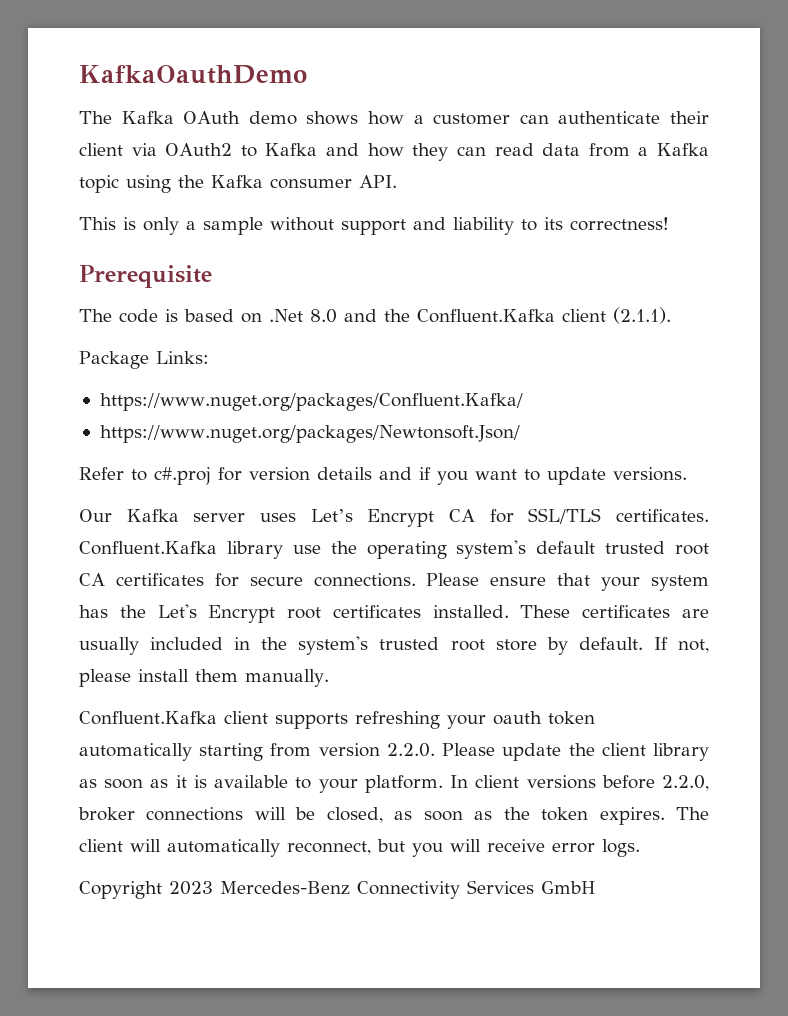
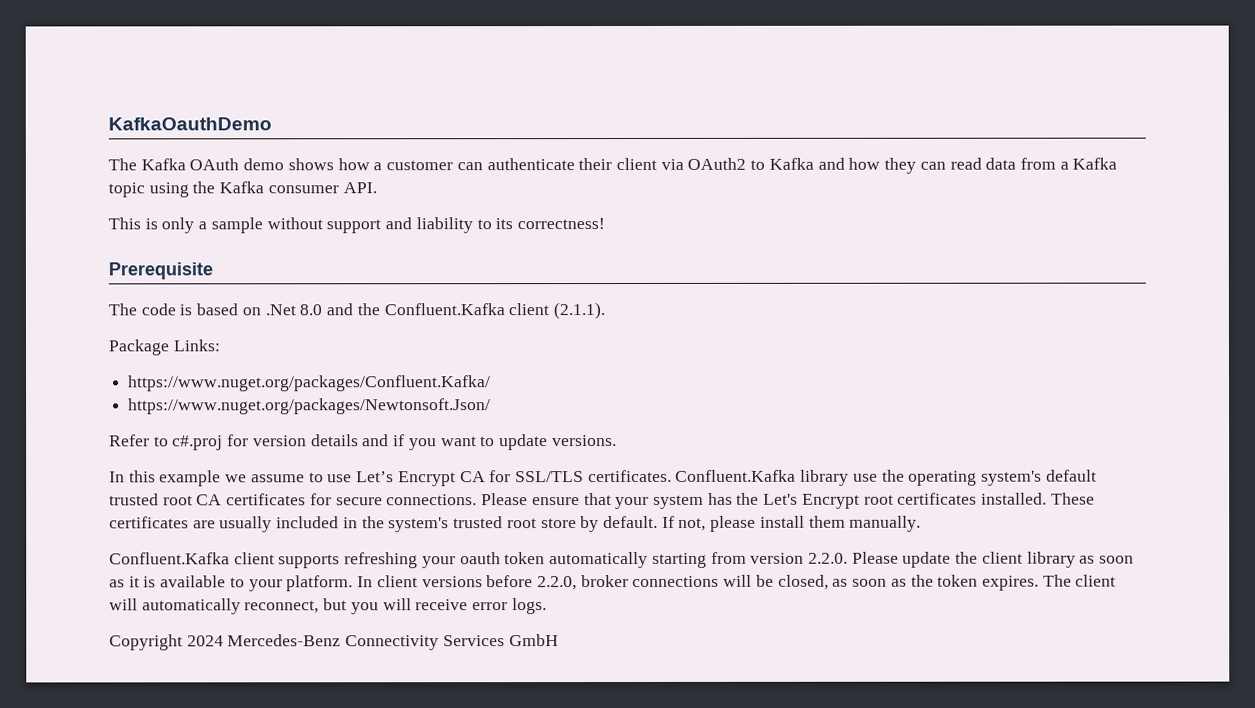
[79,509,296,522] Our Kafka server uses -> [109,470,353,487] In this example we assume to use
[169,881,213,895] 2023 -> [186,635,224,647] 2024

